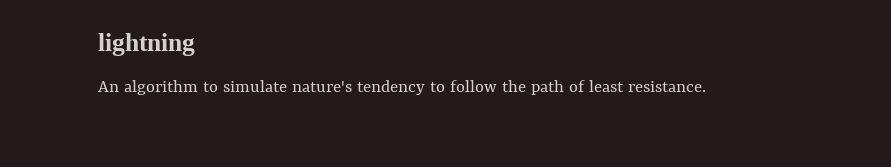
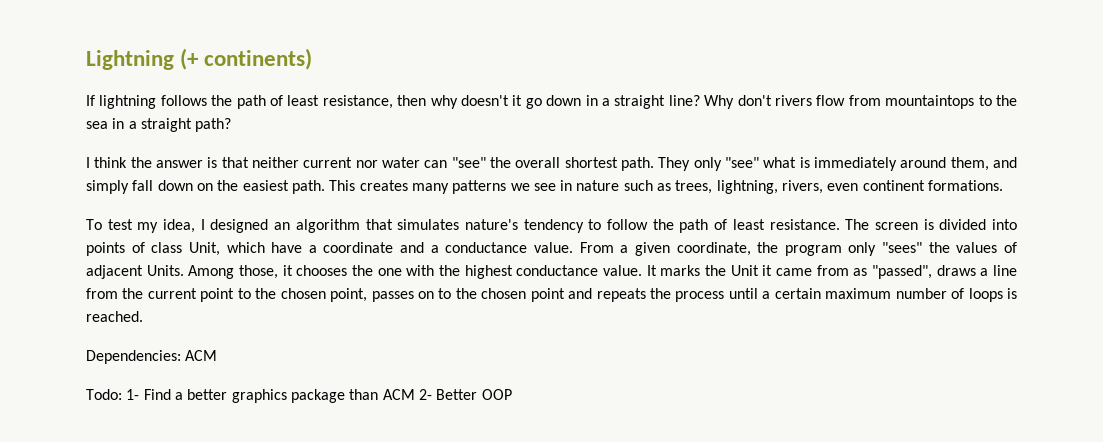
[98,33,195,56] [98,80,287,95] lightning // An algorithm to simulate -> [86,48,313,70] [86,95,1017,109] [86,118,232,132] [86,157,1018,171] [86,180,1004,194] [86,219,460,233] Lightning (+ continents) // If lightning follows the path of least resistance, then why doesn't it go down in a straight line? Why don't rivers flow from mountaintops to the sea in a straight path? // I think the answer is that neither current nor water can "see" the overall shortest path. They only "see" what is immediately around them, and simply fall down on the easiest path. This creates many patterns we see in nature such as trees, lightning, rivers, even continent formations. // To test my idea, I designed an algorithm that simulates
(706, 86) none -> [845,219,1017,230] [86,242,1017,256] [86,265,1017,279] [86,288,1018,302] [86,311,143,322] [86,350,218,364] [86,389,512,403] The screen is divided into points of class Unit, which have a coordinate and a conductance value. From a given coordinate, the program only "sees" the values of adjacent Units. Among those, it chooses the one with the highest conductance value. It marks the Unit it came from as "passed", draws a line from the current point to the chosen point, passes on to the chosen point and repeats the process until a certain maximum number of loops is reached. // Dependencies: ACM // Todo: 1- Find a better graphics package than ACM 2- Better OOP

